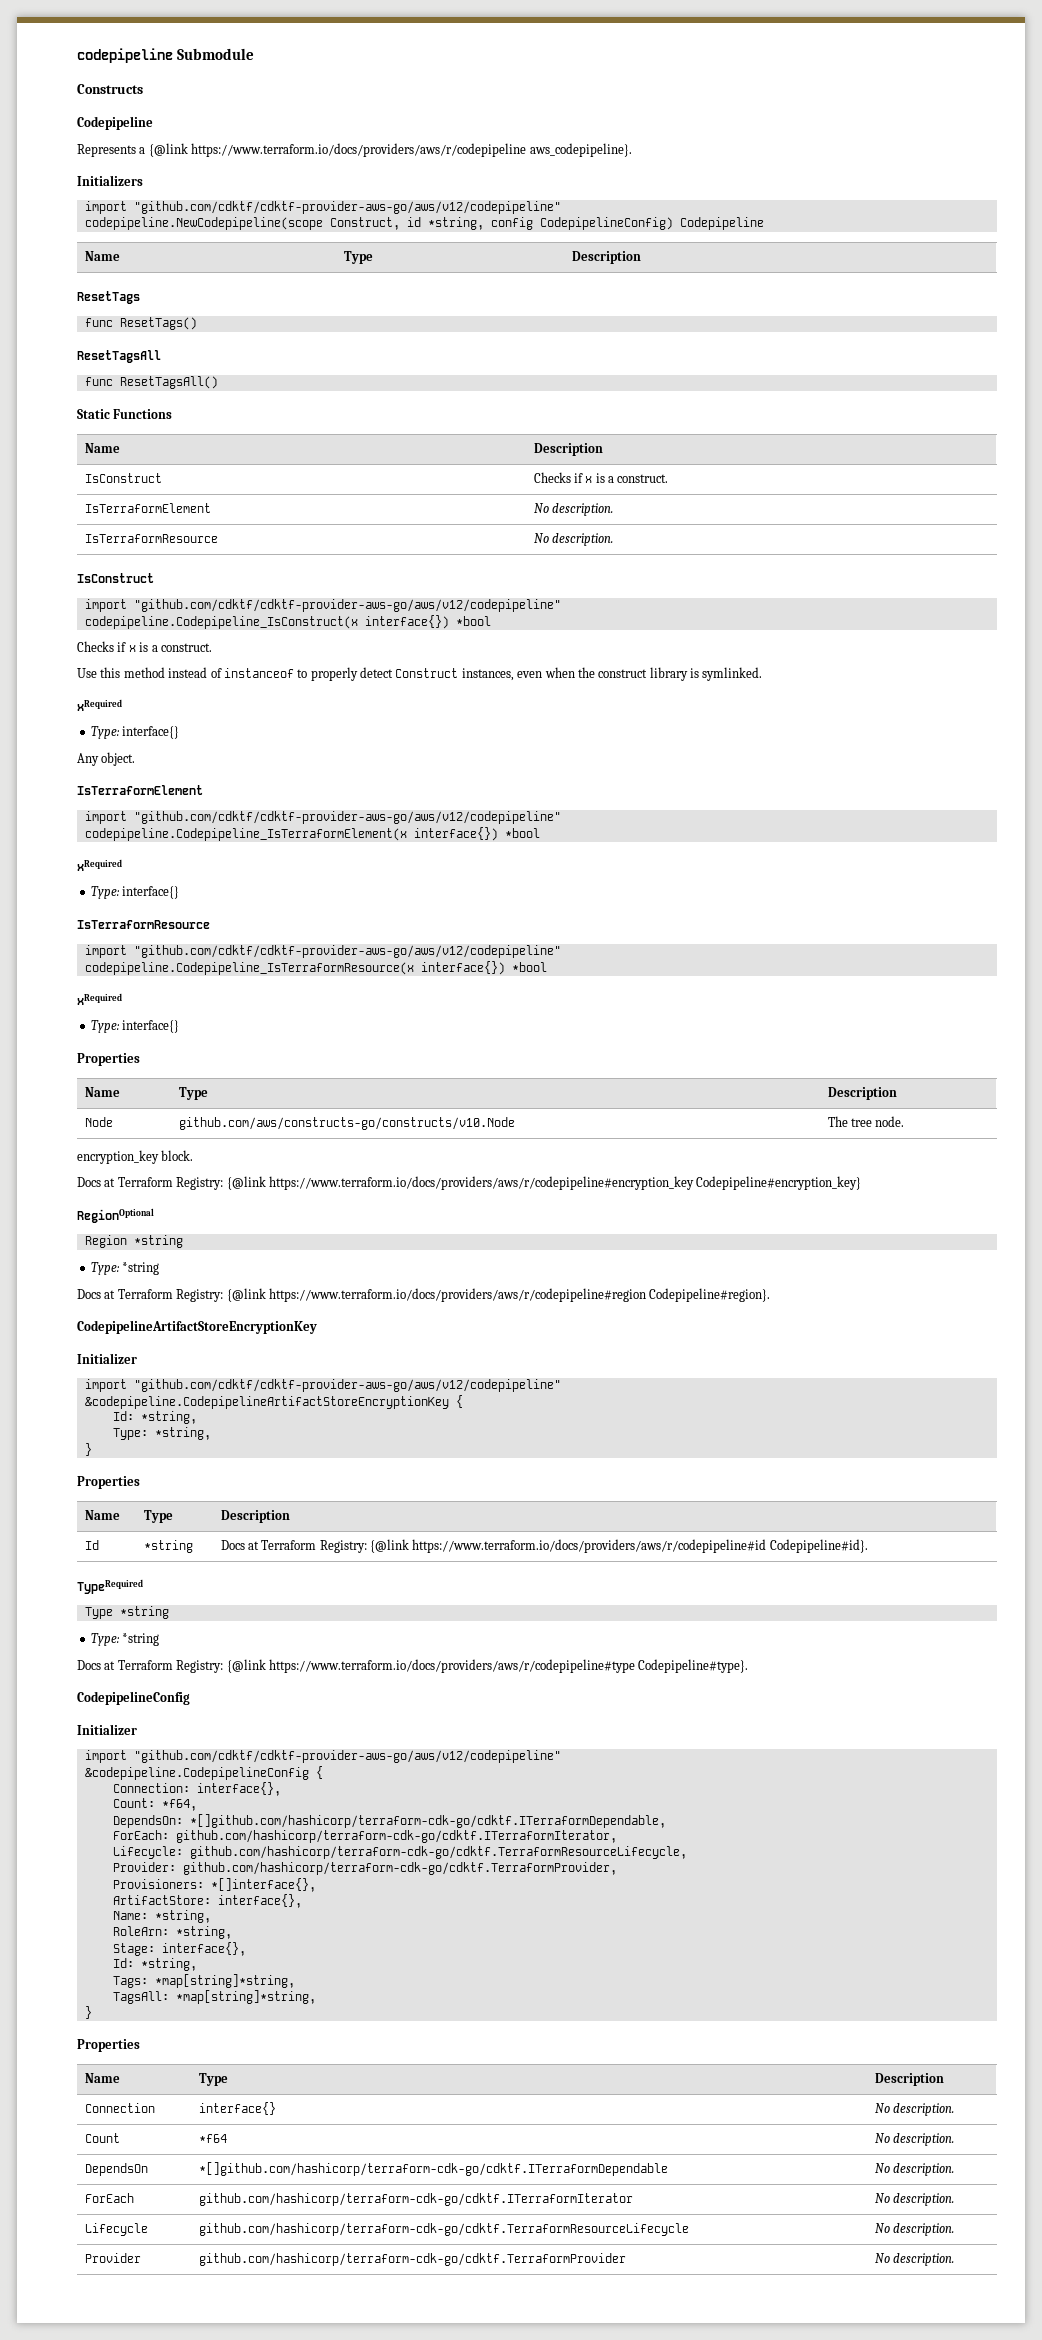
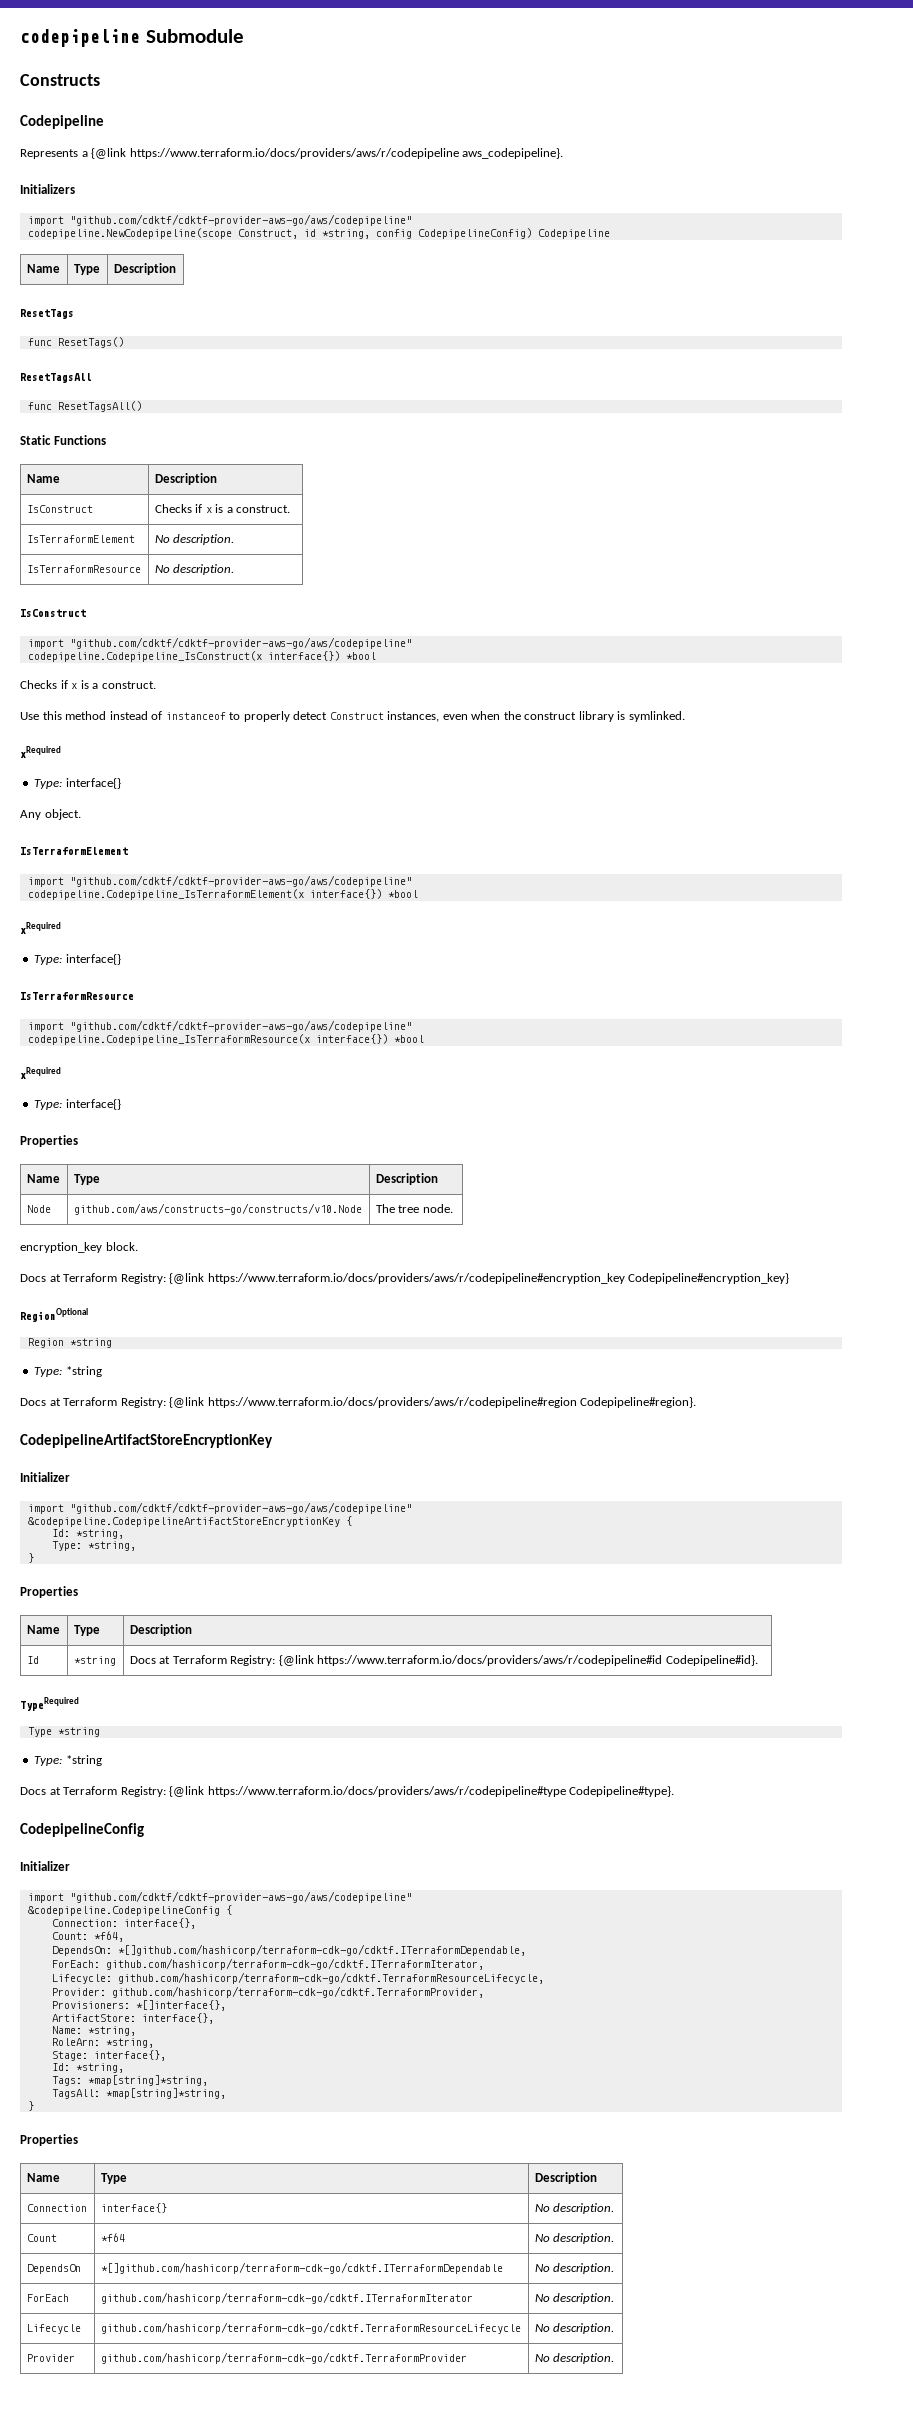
[133,201,561,214] "github.com/cdktf/cdktf-provider-aws-go/aws/v12/codepipeline" -> [69,214,412,226] "github.com/cdktf/cdktf-provider-aws-go/aws/codepipeline"
[133,599,561,612] "github.com/cdktf/cdktf-provider-aws-go/aws/v12/codepipeline" -> [69,637,412,649] "github.com/cdktf/cdktf-provider-aws-go/aws/codepipeline"
[133,811,561,824] "github.com/cdktf/cdktf-provider-aws-go/aws/v12/codepipeline" -> [69,875,412,887] "github.com/cdktf/cdktf-provider-aws-go/aws/codepipeline"
[133,945,561,958] "github.com/cdktf/cdktf-provider-aws-go/aws/v12/codepipeline" -> [69,1020,412,1032] "github.com/cdktf/cdktf-provider-aws-go/aws/codepipeline"
[133,1379,561,1392] "github.com/cdktf/cdktf-provider-aws-go/aws/v12/codepipeline" -> [69,1502,412,1514] "github.com/cdktf/cdktf-provider-aws-go/aws/codepipeline"
[133,1750,561,1763] "github.com/cdktf/cdktf-provider-aws-go/aws/v12/codepipeline" -> [69,1891,412,1903] "github.com/cdktf/cdktf-provider-aws-go/aws/codepipeline"

